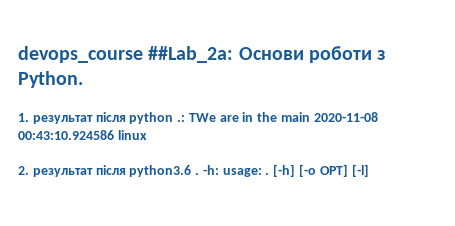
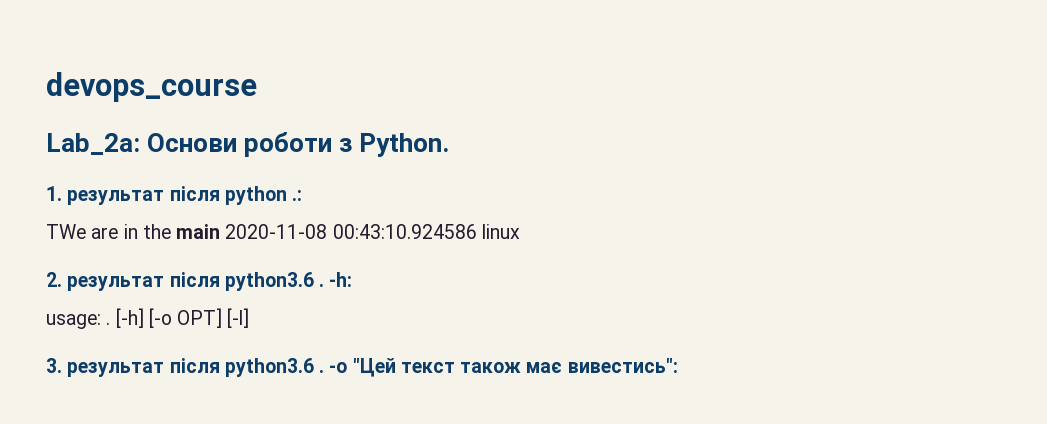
[148,46,234,63] ##Lab_2a: -> [46,133,140,155] // Lab_2a:
(186, 118) none -> (303, 195) //
(219, 170) none -> (353, 279) //
(369, 170) none -> [46,358,678,377] // 3. результат після python3.6 . -o "Цей текст також має вивестись":

